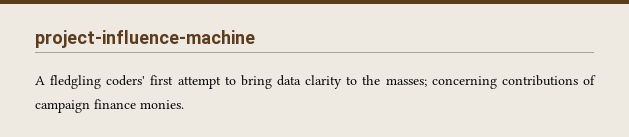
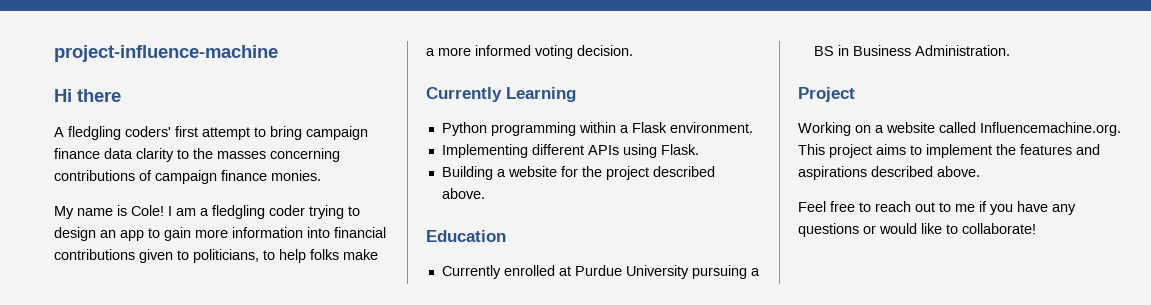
(255, 39) none -> [54,89,121,102] // Hi there
(272, 82) none -> [306,126,368,140] [54,148,100,159] campaign finance
[385,78,427,87] masses; -> [217,151,266,159] masses
(184, 104) none -> [54,205,360,219] [54,227,386,241] [54,249,378,263] [426,45,633,59] [426,87,576,102] [441,122,753,136] [441,144,699,158] [441,166,715,180] [441,188,485,199] [426,230,506,242] [441,265,760,279] [813,45,1010,56] [798,87,855,102] [798,122,1121,136] [798,144,1100,158] [798,166,980,180] [798,201,1076,215] [798,223,1036,237] // My name is Cole! I am a fledgling coder trying to design an app to gain more information into financial contributions given to politicians, to help folks make a more informed voting decision. // Currently Learning // Python programming within a Flask environment. // Implementing different APIs using Flask. // Building a website for the project described above. // Education // Currently enrolled at Purdue University pursuing a BS in Business Administration. // Project // Working on a website called Influencemachine.org. This project aims to implement the features and aspirations described above. // Feel free to reach out to me if you have any questions or would like to collaborate!

